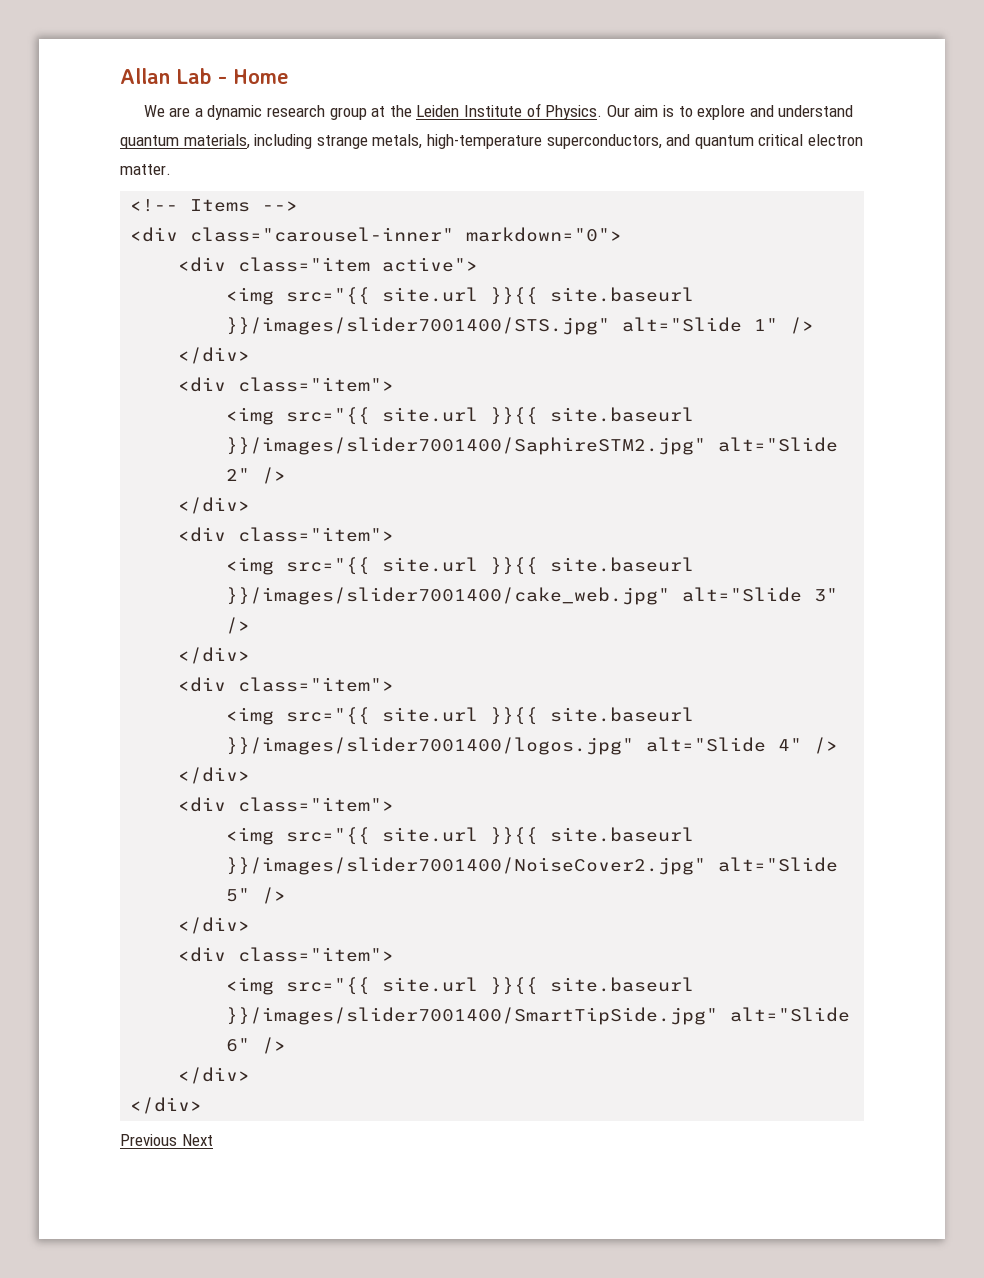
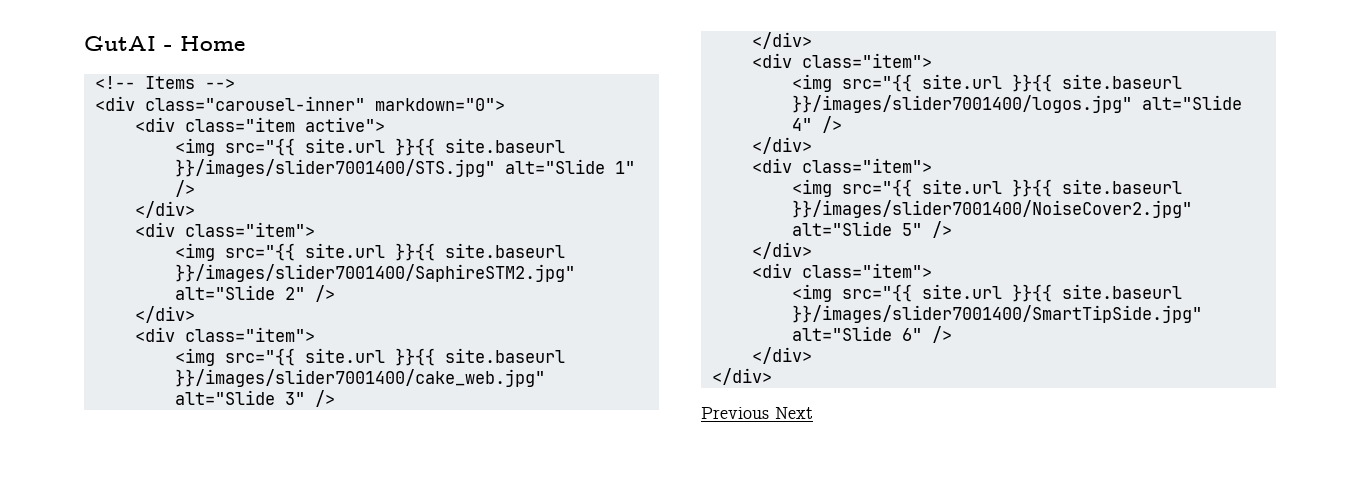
[120,68,212,84] Allan Lab -> [84,36,156,51] GutAI
[143,103,854,120] [120,134,863,149] [120,164,171,175] // We are a dynamic research group at the Leiden Institute of Physics. Our aim is to explore and understand quantum materials, including strange metals, high-temperature superconductors, and quantum critical electron matter. -> (245, 43) none

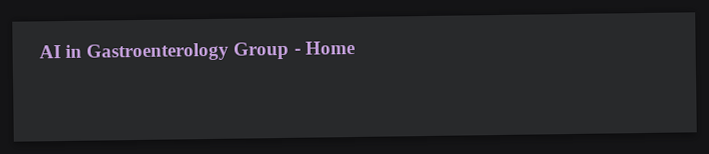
[84,36,245,51] [94,76,235,89] [94,96,505,111] [134,117,385,132] [174,138,565,156] [174,159,635,177] [174,180,195,197] [134,201,195,218] [134,222,315,237] [174,243,565,261] [174,264,575,282] [174,285,335,302] [134,306,195,323] [134,327,315,342] [174,348,565,366] [174,369,545,387] [174,390,335,407] [751,32,812,49] [751,53,932,68] [791,74,1182,92] [791,95,1242,113] [791,116,842,133] [751,137,812,154] [751,158,932,173] [791,179,1182,197] [791,200,1192,218] [791,221,952,238] [751,242,812,259] [751,263,932,278] [791,284,1182,302] [791,305,1202,323] [791,326,952,343] [751,347,812,364] [711,368,772,385] [701,407,813,419] GutAI - Home // <!-- Items --> // <div class="carousel-inner" markdown="0"> // <div class="item active"> // <img src="{{ site.url }}{{ site.baseurl }}/images/slider7001400/STS.jpg" alt="Slide 1" /> // </div> // <div class="item"> // <img src="{{ site.url }}{{ site.baseurl }}/images/slider7001400/SaphireSTM2.jpg" alt="Slide 2" /> // </div> // <div class="item"> // <img src="{{ site.url }}{{ site.baseurl }}/images/slider7001400/cake_web.jpg" alt="Slide 3" /> // </div> // <div class="item"> // <img src="{{ site.url }}{{ site.baseurl }}/images/slider7001400/logos.jpg" alt="Slide 4" /> // </div> // <div class="item"> // <img src="{{ site.url }}{{ site.baseurl }}/images/slider7001400/NoiseCover2.jpg" alt="Slide 5" /> // </div> // <div class="item"> // <img src="{{ site.url }}{{ site.baseurl }}/images/slider7001400/SmartTipSide.jpg" alt="Slide 6" /> // </div> // </div> // Previous Next -> [39,40,355,62] AI in Gastroenterology Group - Home

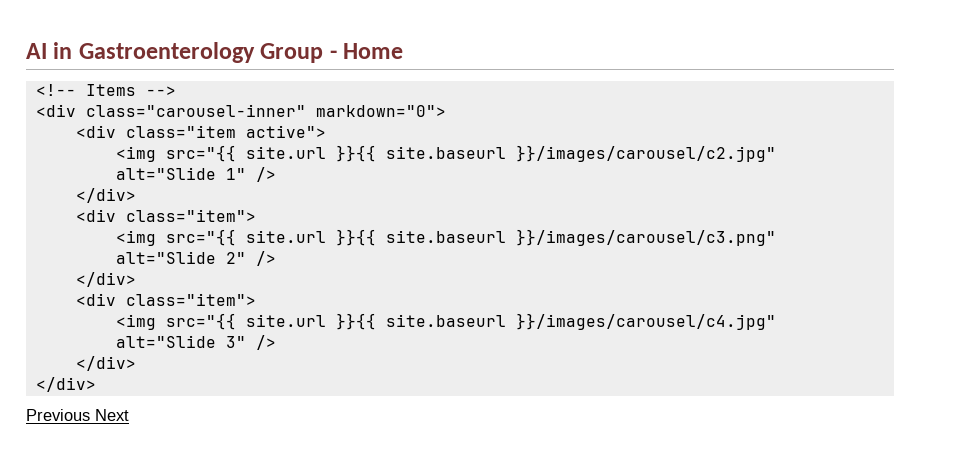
(355, 47) none -> [35,84,176,96] [35,104,446,117] [75,125,326,138] [115,145,776,162] [115,167,276,182] [75,188,136,203] [75,209,256,222] [115,229,776,246] [115,251,276,266] [75,272,136,287] [75,293,256,306] [115,313,776,330] [115,335,276,350] [75,356,136,371] [35,377,96,392] [26,409,129,421] // <!-- Items --> // <div class="carousel-inner" markdown="0"> // <div class="item active"> // <img src="{{ site.url }}{{ site.baseurl }}/images/carousel/c2.jpg" alt="Slide 1" /> // </div> // <div class="item"> // <img src="{{ site.url }}{{ site.baseurl }}/images/carousel/c3.png" alt="Slide 2" /> // </div> // <div class="item"> // <img src="{{ site.url }}{{ site.baseurl }}/images/carousel/c4.jpg" alt="Slide 3" /> // </div> // </div> // Previous Next

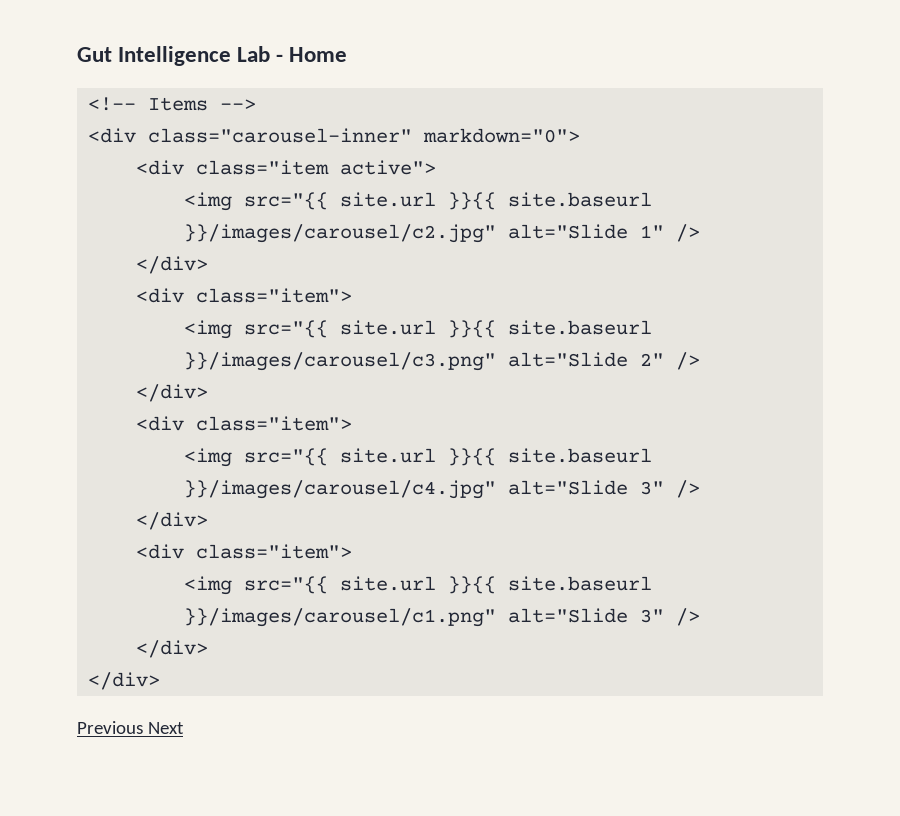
[26,42,324,63] AI in Gastroenterology Group -> [77,46,271,66] Gut Intelligence Lab
(136, 363) none -> [136,544,353,559] [184,576,653,595] [184,608,701,627] [136,640,209,658] // <div class="item"> // <img src="{{ site.url }}{{ site.baseurl }}/images/carousel/c1.png" alt="Slide 3" /> // </div>

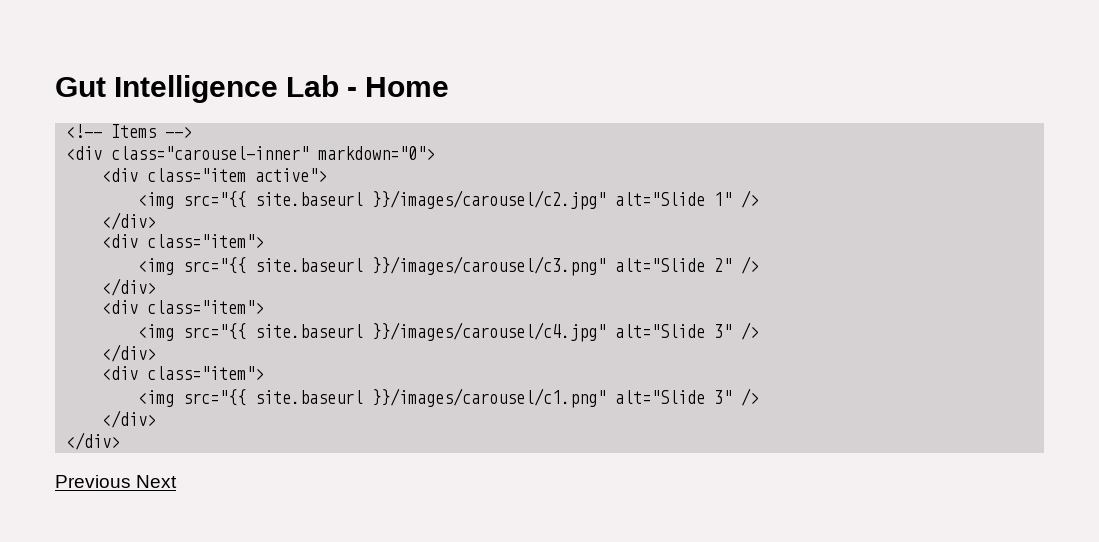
[340,192,497,210] site.url }}{{ -> (247, 199) none
[340,320,497,338] site.url }}{{ -> (247, 265) none
[340,448,497,466] site.url }}{{ -> (247, 331) none
[340,576,497,594] site.url }}{{ -> (247, 397) none

